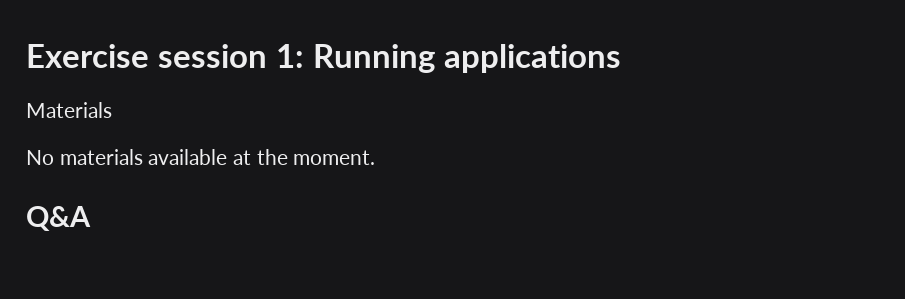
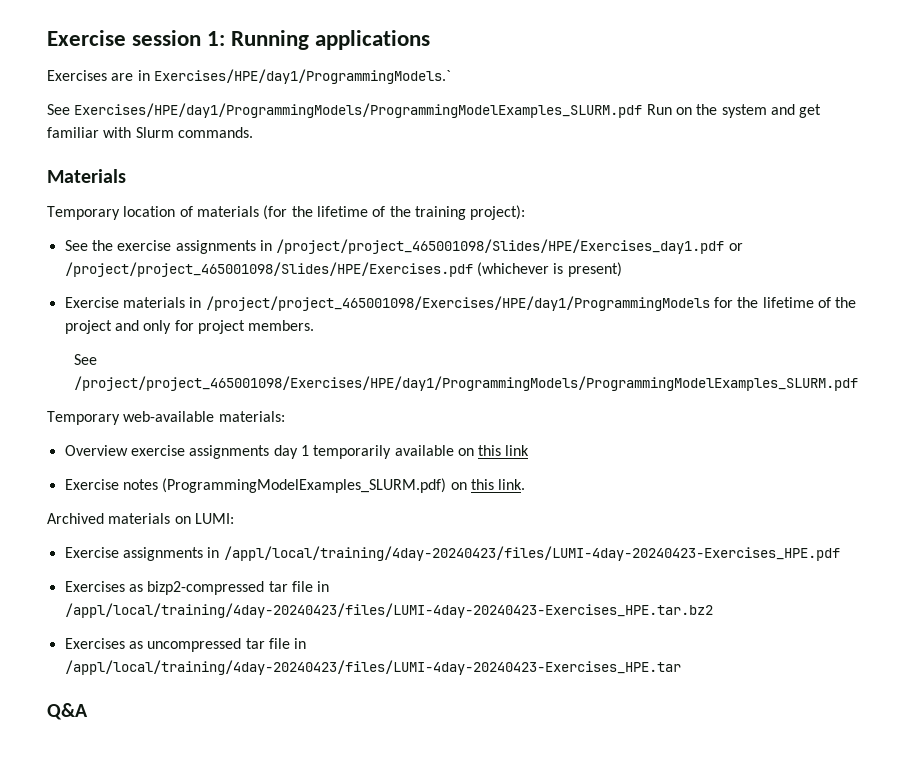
[26,102,112,118] [26,149,376,165] Materials // No materials available at the moment. -> [47,69,451,84] [47,103,822,118] [47,127,253,138] [47,169,126,183] [47,205,526,220] [64,239,743,254] [64,262,622,277] [64,296,857,311] [64,320,315,334] [74,354,98,365] [74,376,859,391] [47,411,285,425] [64,445,530,459] [64,478,526,493] [47,513,234,524] [64,546,840,561] [64,581,330,595] [64,603,713,618] [64,638,307,652] [64,660,681,675] Exercises are in Exercises/HPE/day1/ProgrammingModels.` // See Exercises/HPE/day1/ProgrammingModels/ProgrammingModelExamples_SLURM.pdf Run on the system and get familiar with Slurm commands. // Materials // Temporary location of materials (for the lifetime of the training project): // See the exercise assignments in /project/project_465001098/Slides/HPE/Exercises_day1.pdf or /project/project_465001098/Slides/HPE/Exercises.pdf (whichever is present) // Exercise materials in /project/project_465001098/Exercises/HPE/day1/ProgrammingModels for the lifetime of the project and only for project members. // See /project/project_465001098/Exercises/HPE/day1/ProgrammingModels/ProgrammingModelExamples_SLURM.pdf // Temporary web-available materials: // Overview exercise assignments day 1 temporarily available on this link // Exercise notes (ProgrammingModelExamples_SLURM.pdf) on this link. // Archived materials on LUMI: // Exercise assignments in /appl/local/training/4day-20240423/files/LUMI-4day-20240423-Exercises_HPE.pdf // Exercises as bizp2-compressed tar file in /appl/local/training/4day-20240423/files/LUMI-4day-20240423-Exercises_HPE.tar.bz2 // Exercises as uncompressed tar file in /appl/local/training/4day-20240423/files/LUMI-4day-20240423-Exercises_HPE.tar

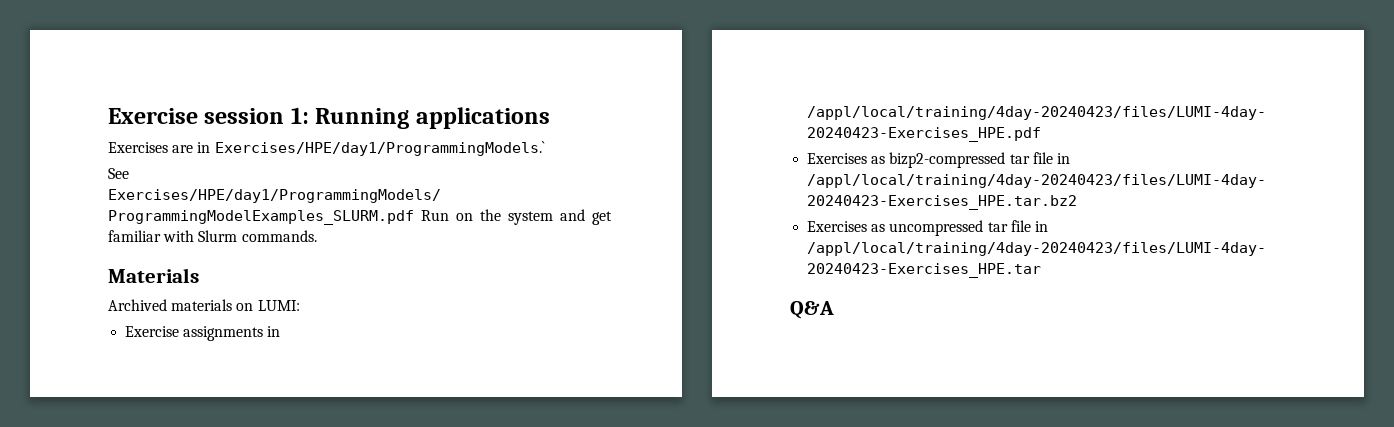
[47,205,526,220] [64,239,743,254] [64,262,622,277] [64,296,857,311] [64,320,315,334] [74,354,98,365] [74,376,859,391] [47,411,285,425] [64,445,530,459] [64,478,526,493] // Temporary location of materials (for the lifetime of the training project): // See the exercise assignments in /project/project_465001098/Slides/HPE/Exercises_day1.pdf or /project/project_465001098/Slides/HPE/Exercises.pdf (whichever is present) // Exercise materials in /project/project_465001098/Exercises/HPE/day1/ProgrammingModels for the lifetime of the project and only for project members. // See /project/project_465001098/Exercises/HPE/day1/ProgrammingModels/ProgrammingModelExamples_SLURM.pdf // Temporary web-available materials: // Overview exercise assignments day 1 temporarily available on this link // Exercise notes (ProgrammingModelExamples_SLURM.pdf) on this link. -> (199, 275) none

